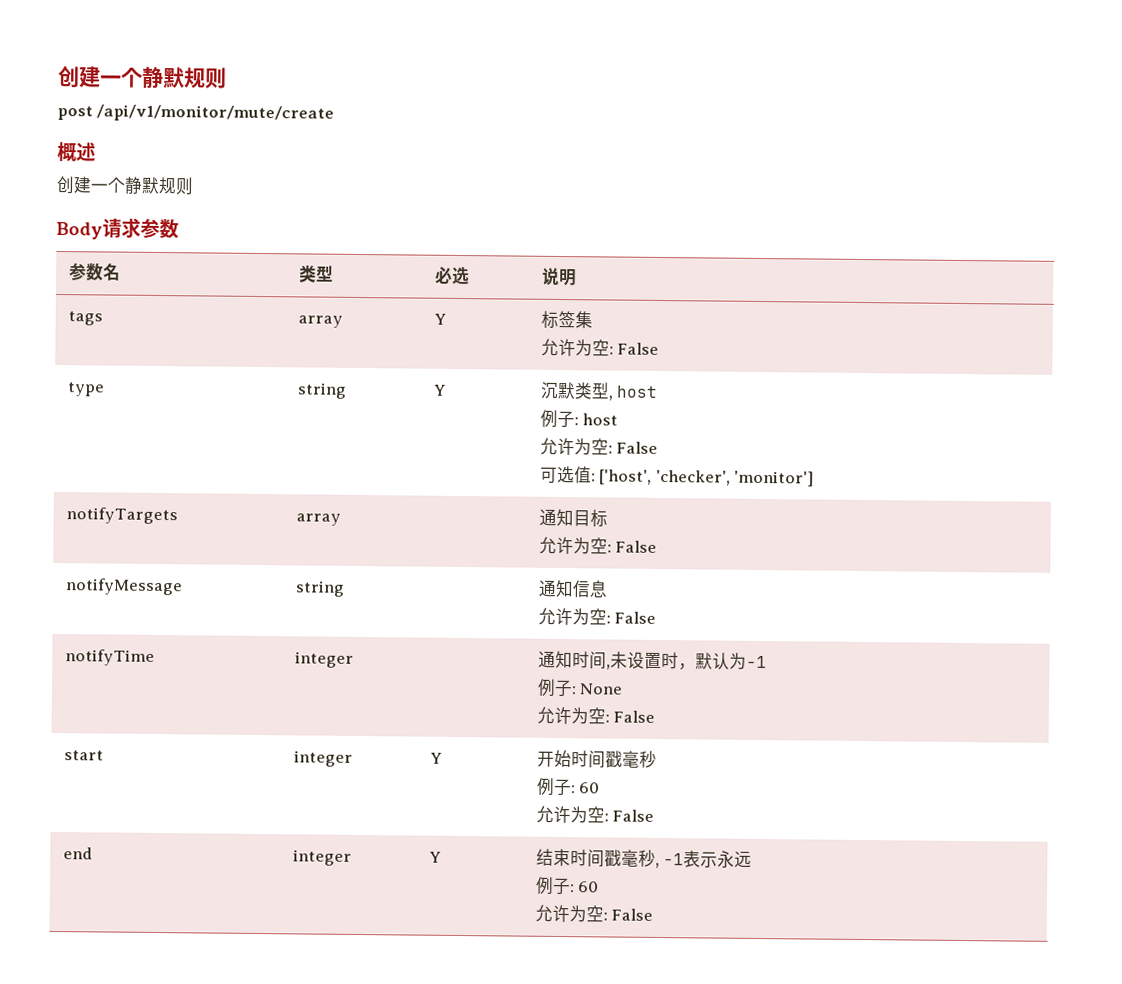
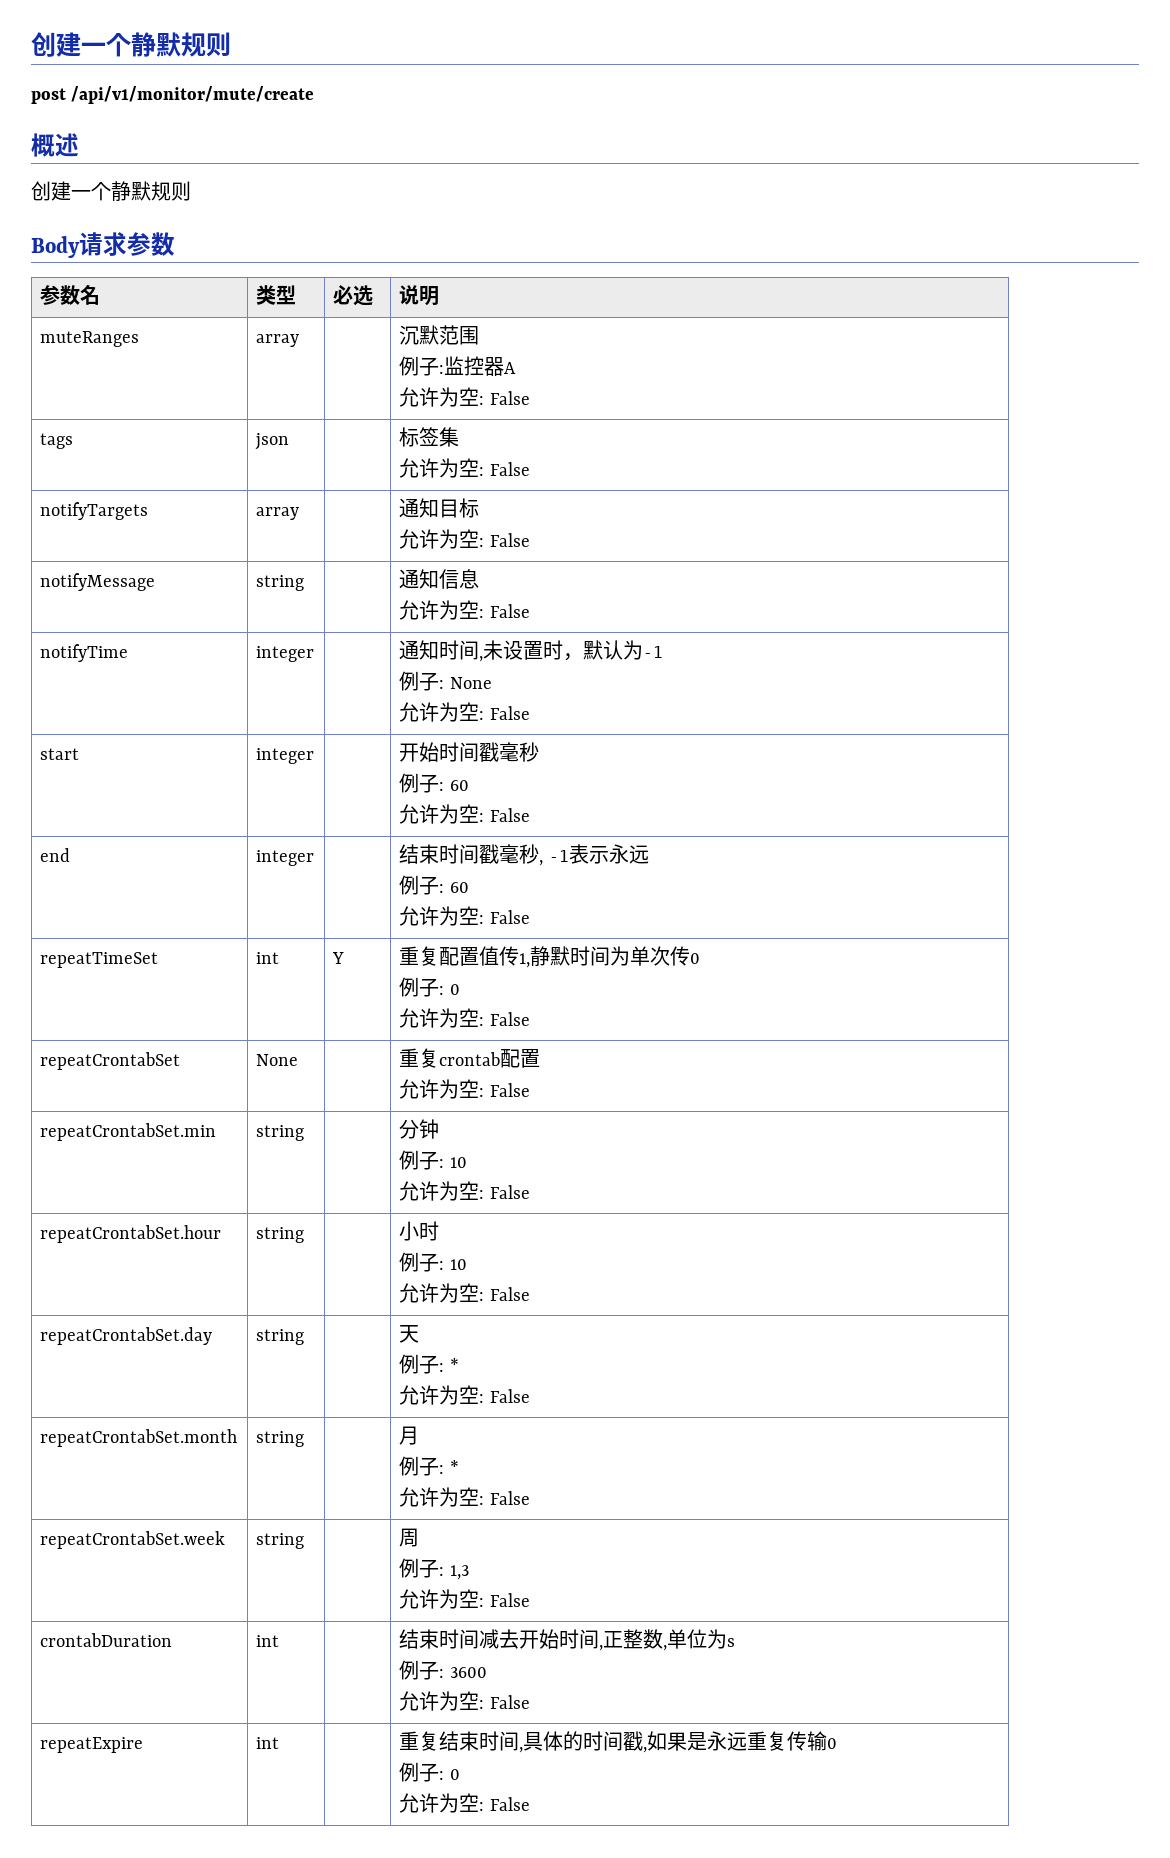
[67,311,103,326] [297,315,343,328] [433,313,446,325] tags | array | Y -> [40,331,140,347] [256,334,300,347] [399,325,480,345] [399,356,517,376] [399,387,530,407] [40,433,74,449] [255,433,290,450] muteRanges | array | | 沉默范围 // 例子:监控器A // 允许为空: False // tags | json |
[66,382,105,397] [296,382,347,399] [432,384,446,396] [539,381,659,401] [539,409,619,429] [539,437,659,456] [539,465,815,487] // type | string | Y | 沉默类型, host // 例子: host // 允许为空: False // 可选值: ['host', 'checker', 'monitor'] -> (530, 469) none
[429,752,442,764] Y -> (315, 756) none
[428,851,441,863] Y -> (315, 858) none
(654, 914) none -> [40,952,159,968] [256,952,280,964] [332,952,345,964] [399,946,701,968] [399,977,460,997] [399,1008,530,1028] [40,1052,181,1070] [256,1054,299,1066] [399,1048,541,1068] [399,1079,530,1099] [40,1123,217,1141] [256,1125,305,1141] [399,1119,440,1139] [399,1150,467,1170] [399,1181,530,1201] [40,1225,222,1243] [256,1227,305,1243] [399,1221,440,1241] [399,1252,467,1272] [399,1283,530,1303] [40,1327,213,1345] [256,1329,305,1345] [399,1325,420,1343] [399,1354,459,1374] [399,1385,530,1405] [40,1429,238,1447] [256,1431,305,1447] [399,1426,420,1445] [399,1456,459,1476] [399,1487,530,1507] [40,1531,226,1549] [256,1533,305,1549] [399,1528,420,1547] [399,1558,469,1580] [399,1589,530,1609] [40,1633,173,1647] [256,1635,280,1647] [399,1629,736,1651] [399,1660,487,1680] [399,1691,530,1711] [40,1737,144,1753] [256,1737,280,1749] [399,1731,838,1753] [399,1762,460,1782] [399,1793,530,1813] // repeatTimeSet | int | Y | 重复配置值传1,静默时间为单次传0 // 例子: 0 // 允许为空: False // repeatCrontabSet | None | | 重复crontab配置 // 允许为空: False // repeatCrontabSet.min | string | | 分钟 // 例子: 10 // 允许为空: False // repeatCrontabSet.hour | string | | 小时 // 例子: 10 // 允许为空: False // repeatCrontabSet.day | string | | 天 // 例子: * // 允许为空: False // repeatCrontabSet.month | string | | 月 // 例子: * // 允许为空: False // repeatCrontabSet.week | string | | 周 // 例子: 1,3 // 允许为空: False // crontabDuration | int | | 结束时间减去开始时间,正整数,单位为s // 例子: 3600 // 允许为空: False // repeatExpire | int | | 重复结束时间,具体的时间戳,如果是永远重复传输0 // 例子: 0 // 允许为空: False

